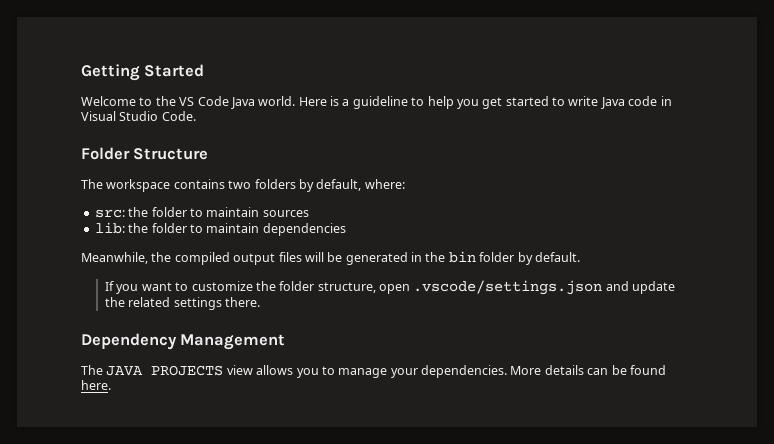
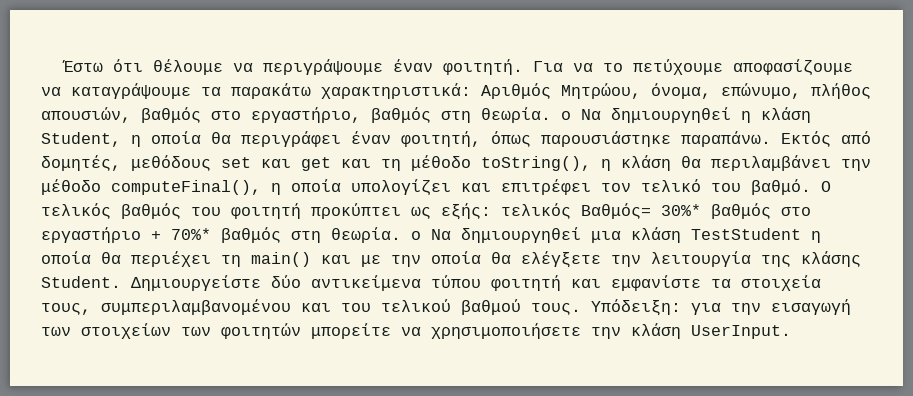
[81,64,205,81] [81,96,672,109] [81,111,196,121] [81,147,209,160] [81,179,405,192] [94,207,309,218] [94,222,346,236] [81,251,580,265] [105,280,676,295] [105,297,261,310] [81,333,286,350] [81,365,666,378] [81,380,111,390] Getting Started // Welcome to the VS Code Java world. Here is a guideline to help you get started to write Java code in Visual Studio Code. // Folder Structure // The workspace contains two folders by default, where: // src: the folder to maintain sources // lib: the folder to maintain dependencies // Meanwhile, the compiled output files will be generated in the bin folder by default. // If you want to customize the folder structure, open .vscode/settings.json and update the related settings there. // Dependency Management // The JAVA PROJECTS view allows you to manage your dependencies. More details can be found here. -> [61,59,853,75] [41,83,871,99] [41,107,811,123] [41,131,871,147] [41,155,871,171] [41,179,831,195] [41,203,811,220] [41,227,821,243] [41,251,861,268] [41,275,821,291] [41,299,851,316] [41,323,791,339] Έστω ότι θέλουμε να περιγράψουμε έναν φοιτητή. Για να το πετύχουμε αποφασίζουμε να καταγράψουμε τα παρακάτω χαρακτηριστικά: Αριθμός Μητρώου, όνομα, επώνυμο, πλήθος απουσιών, βαθμός στο εργαστήριο, βαθμός στη θεωρία. o Να δημιουργηθεί η κλάση Student, η οποία θα περιγράφει έναν φοιτητή, όπως παρουσιάστηκε παραπάνω. Εκτός από δομητές, μεθόδους set και get και τη μέθοδο toString(), η κλάση θα περιλαμβάνει την μέθοδο computeFinal(), η οποία υπολογίζει και επιτρέφει τον τελικό του βαθμό. Ο τελικός βαθμός του φοιτητή προκύπτει ως εξής: τελικός Βαθμός= 30%* βαθμός στο εργαστήριο + 70%* βαθμός στη θεωρία. o Να δημιουργηθεί μια κλάση TestStudent η οποία θα περιέχει τη main() και με την οποία θα ελέγξετε την λειτουργία της κλάσης Student. Δημιουργείστε δύο αντικείμενα τύπου φοιτητή και εμφανίστε τα στοιχεία τους, συμπεριλαμβανομένου και του τελικού βαθμού τους. Υπόδειξη: για την εισαγωγή των στοιχείων των φοιτητών μπορείτε να χρησιμοποιήσετε την κλάση UserInput.

